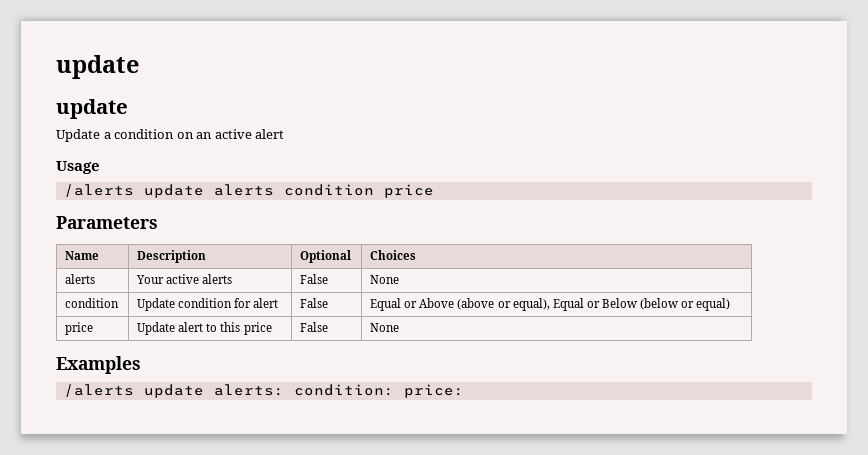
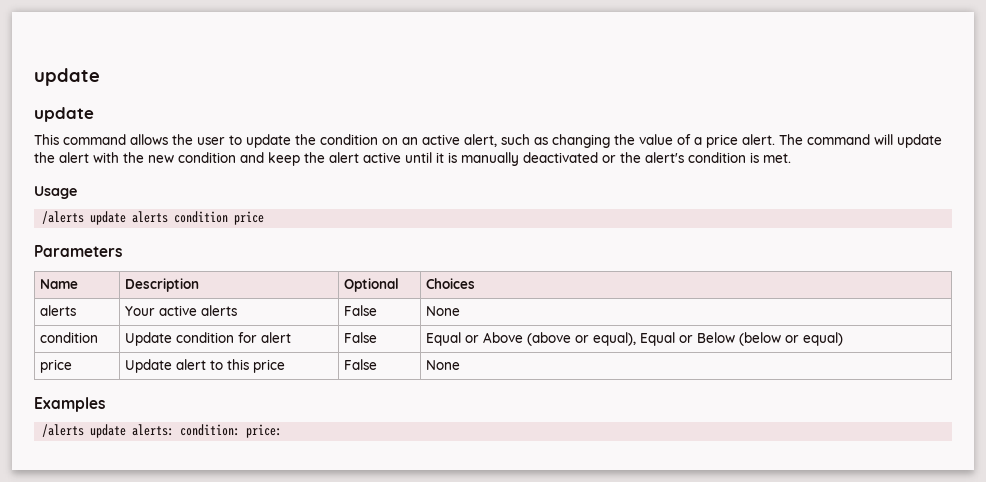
[56,129,285,142] Update a condition on an active alert -> [34,134,942,148] [34,152,791,166] This command allows the user to update the condition on an active alert, such as changing the value of a price alert. The command will update the alert with the new condition and keep the alert active until it is manually deactivated or the alert's condition is met.

